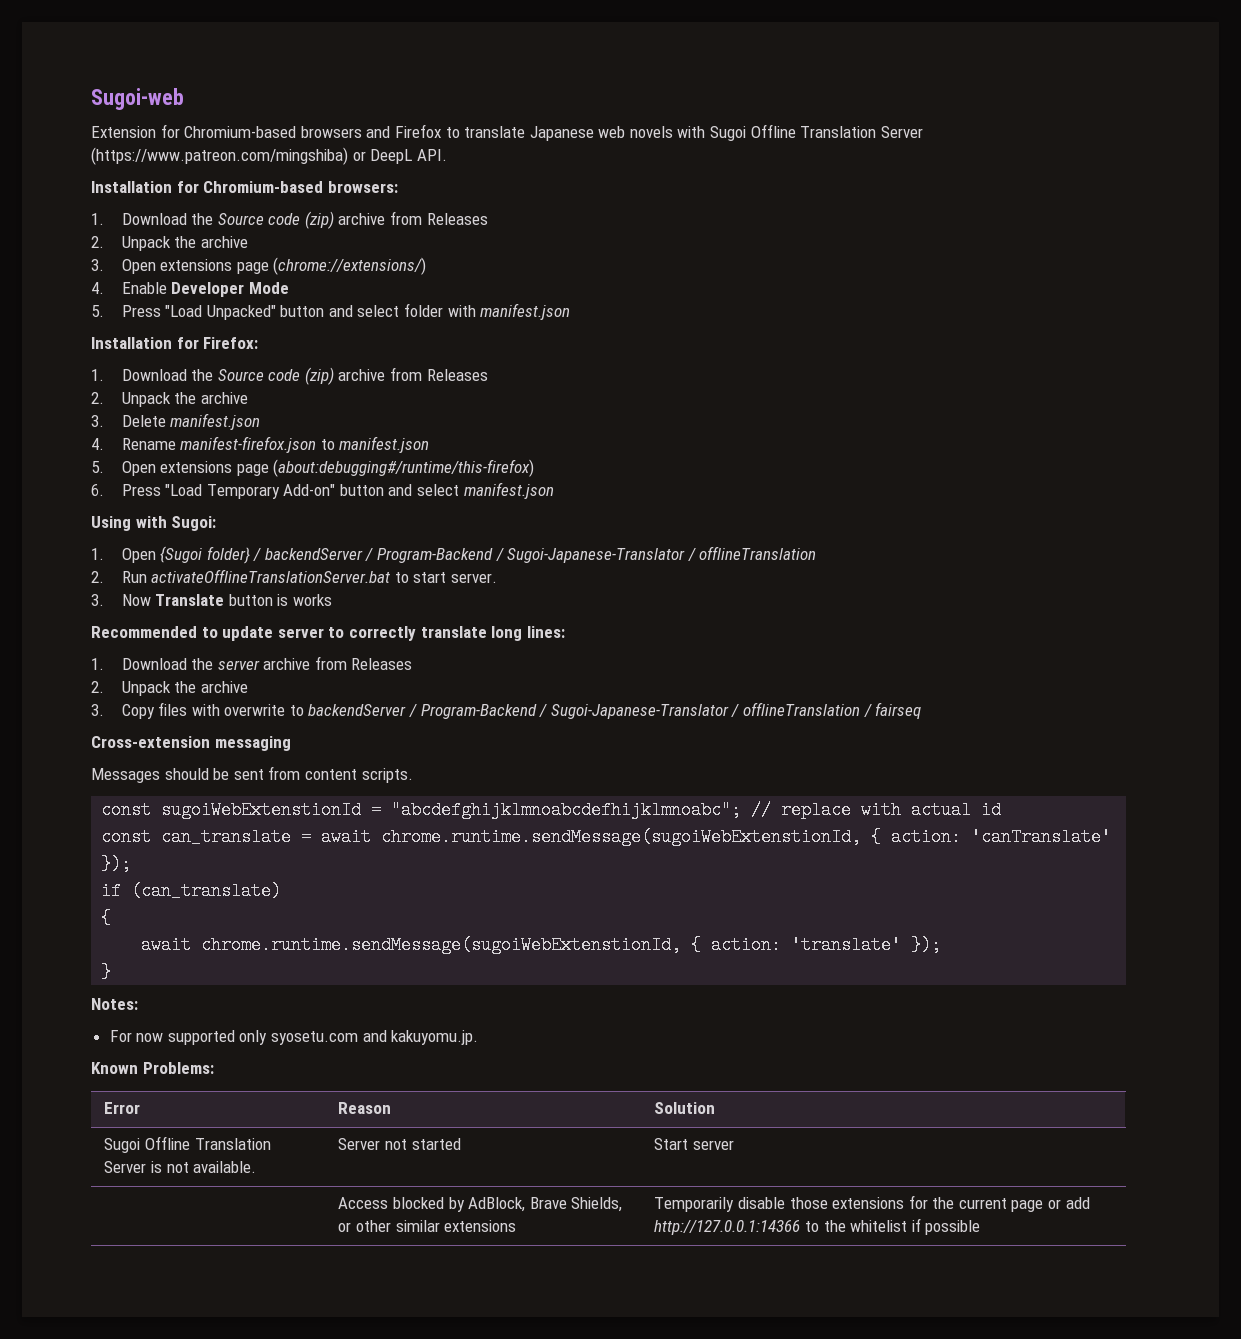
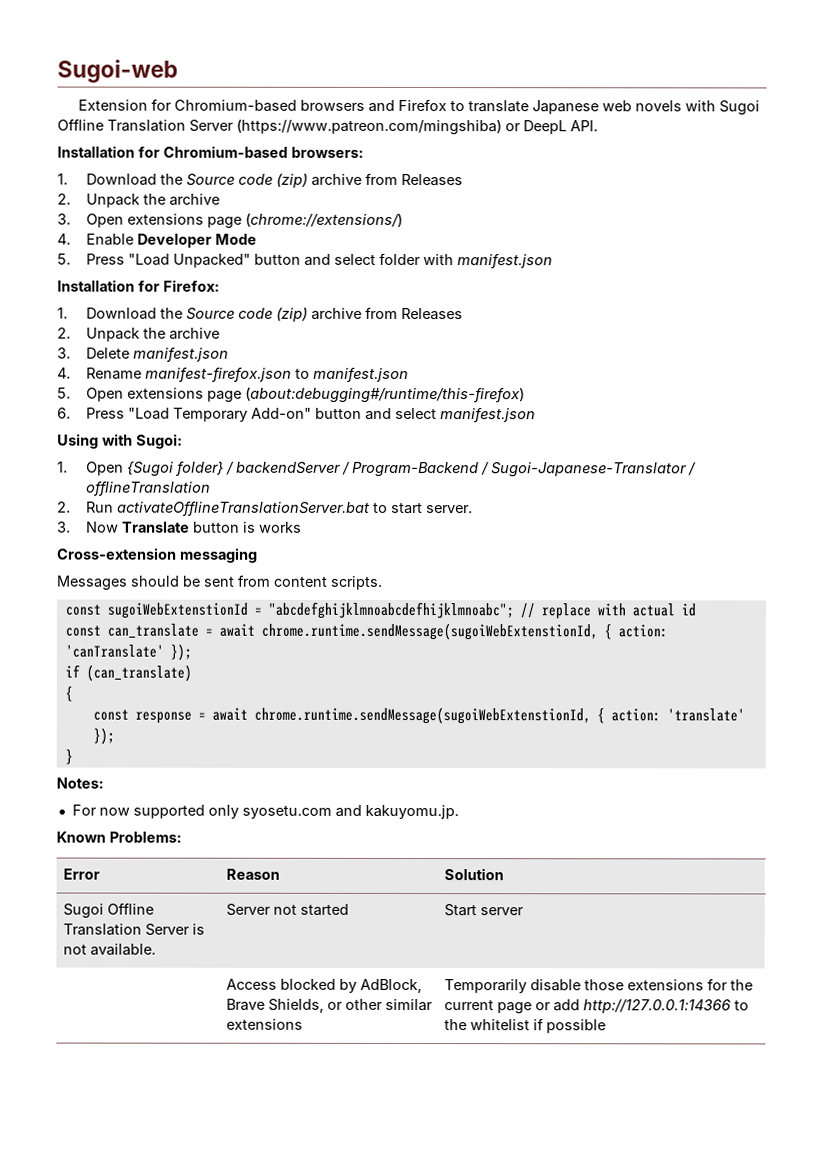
[91,626,565,641] [91,656,413,670] [91,681,248,696] [91,702,922,719] // Recommended to update server to correctly translate long lines: // 1. Download the server archive from Releases // 2. Unpack the archive // 3. Copy files with overwrite to backendServer / Program-Backend / Sugoi-Japanese-Translator / offlineTranslation / fairseq -> (302, 527) none
(112, 918) none -> [92,709,206,724] const response =

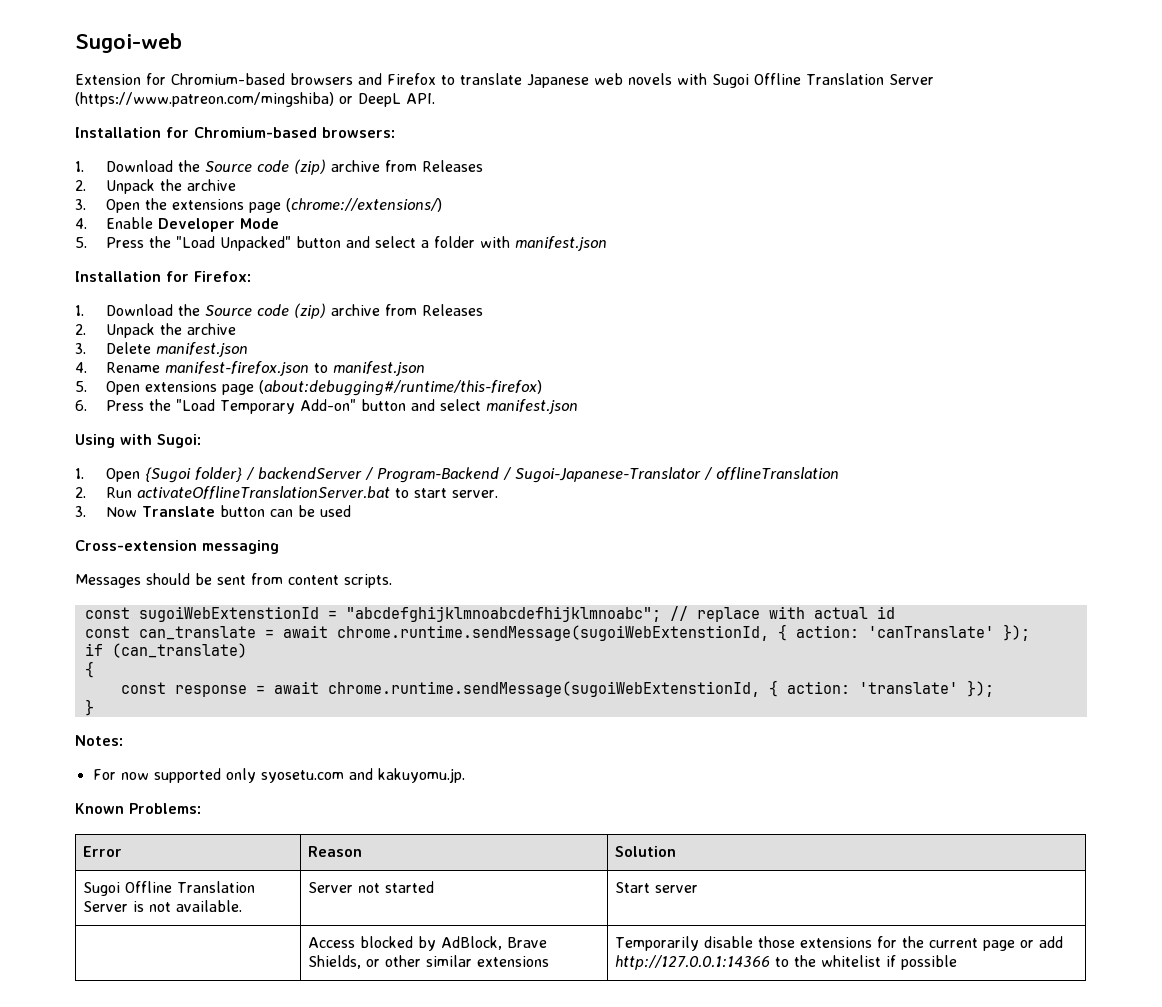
(124, 220) none -> [145,198,168,210] the
(125, 259) none -> [149,236,172,248] the
(376, 259) none -> [421,240,430,248] a
(125, 413) none -> [149,399,172,411] the
[242,521,302,533] is works -> [270,505,352,517] can be used

